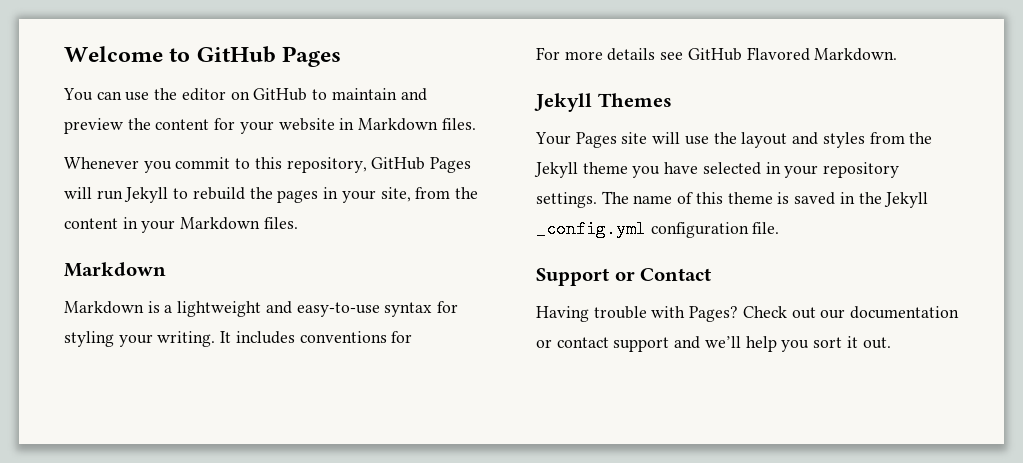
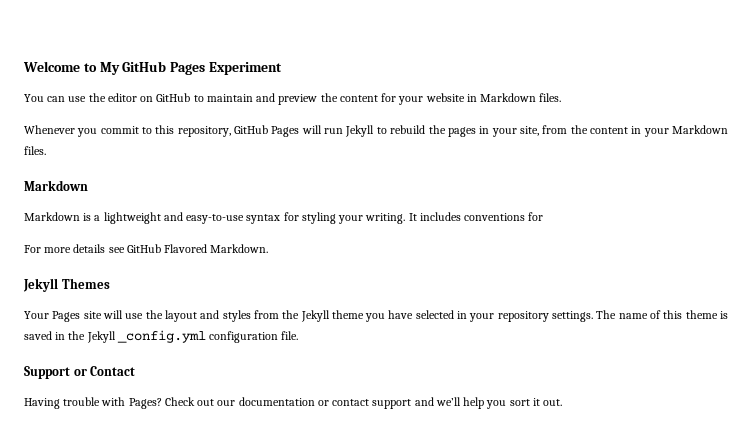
[196,46,342,67] GitHub Pages -> [99,61,282,75] My GitHub Pages Experiment

